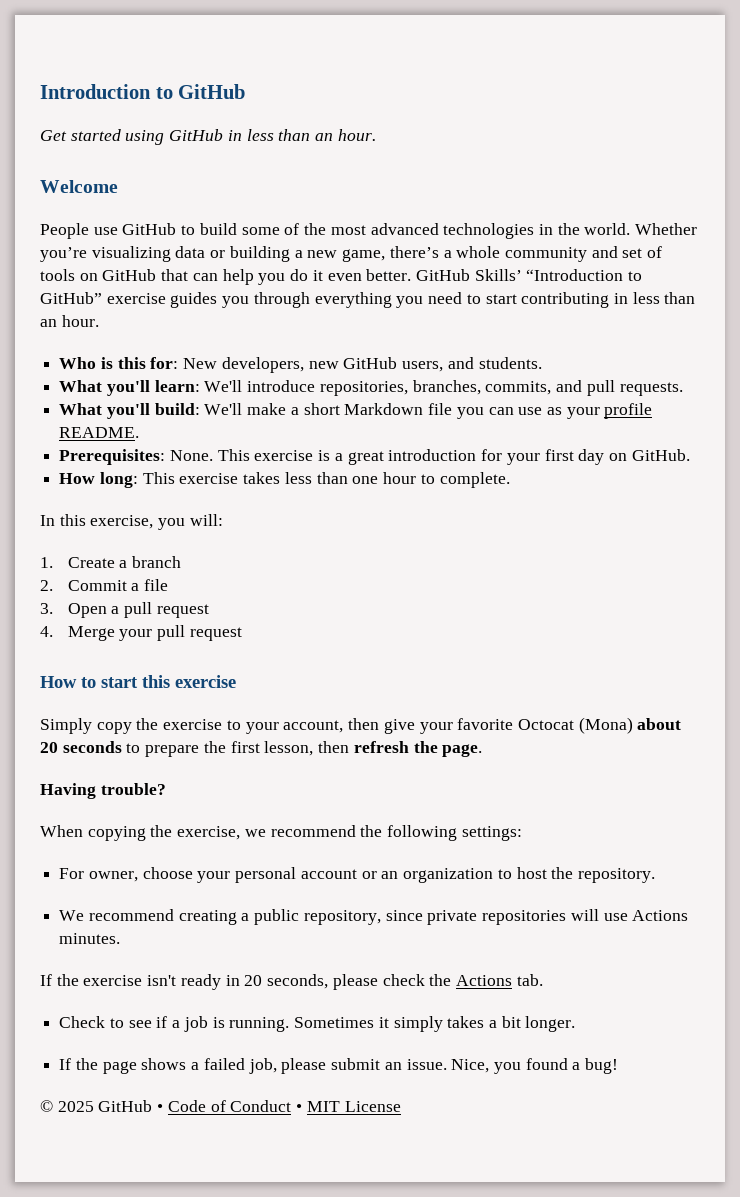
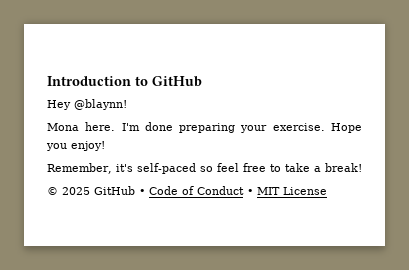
[40,129,376,145] [40,180,118,193] [40,223,698,239] [40,246,663,262] [40,269,643,285] [40,292,696,308] [40,315,99,327] [59,357,542,373] [59,380,683,396] [59,403,653,419] [59,427,140,438] [59,449,690,465] [59,472,510,488] [40,514,223,530] [40,556,181,568] [40,579,168,591] [40,602,209,618] [40,625,242,641] [40,675,236,688] [40,717,682,734] [40,741,483,757] [40,783,166,799] [40,825,522,841] [59,867,655,883] [59,909,689,925] [59,933,121,944] [40,974,543,990] [59,1016,576,1032] [59,1058,619,1074] Get started using GitHub in less than an hour. // Welcome // People use GitHub to build some of the most advanced technologies in the world. Whether you’re visualizing data or building a new game, there’s a whole community and set of tools on GitHub that can help you do it even better. GitHub Skills’ “Introduction to GitHub” exercise guides you through everything you need to start contributing in less than an hour. // Who is this for: New developers, new GitHub users, and students. // What you'll learn: We'll introduce repositories, branches, commits, and pull requests. // What you'll build: We'll make a short Markdown file you can use as your profile README. // Prerequisites: None. This exercise is a great introduction for your first day on GitHub. // How long: This exercise takes less than one hour to complete. // In this exercise, you will: // 1. Create a branch // 2. Commit a file // 3. Open a pull request // 4. Merge your pull request // How to start this exercise // Simply copy the exercise to your account, then give your favorite Octocat (Mona) about 20 seconds to prepare the first lesson, then refresh the page. // Having trouble? // When copying the exercise, we recommend the following settings: // For owner, choose your personal account or an organization to host the repository. // We recommend creating a public repository, since private repositories will use Actions minutes. // If the exercise isn't ready in 20 seconds, please check the Actions tab. // Check to see if a job is running. Sometimes it simply takes a bit longer. // If the page shows a failed job, please submit an issue. Nice, you found a bug! -> [47,99,127,110] [47,122,362,133] [46,141,105,151] [47,163,362,174] Hey @blaynn! // Mona here. I'm done preparing your exercise. Hope you enjoy! // Remember, it's self-paced so feel free to take a break!

